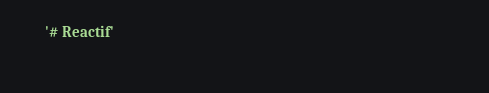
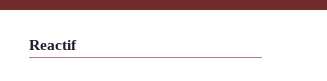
[45,25,115,37] '# Reactif' -> [29,40,77,50] Reactif

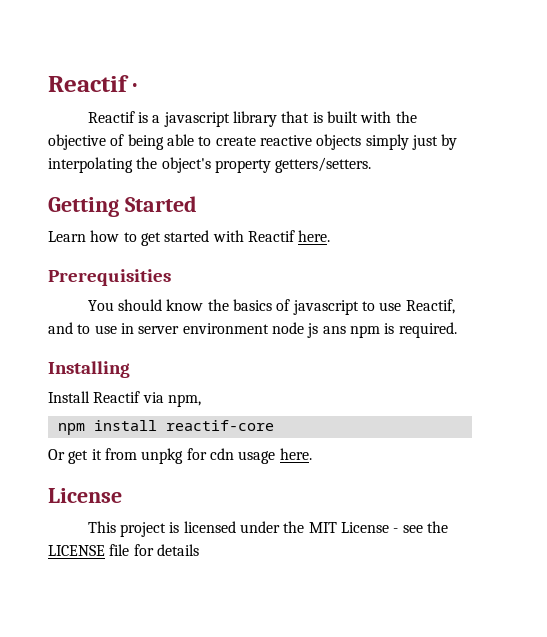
[29,40,77,50] Reactif -> [48,75,137,92] [87,111,417,127] [48,134,458,150] [48,157,372,173] [48,196,197,217] [48,230,331,246] [48,269,171,286] [87,299,455,315] [48,322,457,338] [48,361,130,378] [48,391,201,407] [57,420,274,435] [48,448,312,464] [48,488,122,503] [87,521,449,537] [48,544,199,556] Reactif · // Reactif is a javascript library that is built with the objective of being able to create reactive objects simply just by interpolating the object's property getters/setters. // Getting Started // Learn how to get started with Reactif here. // Prerequisities // You should know the basics of javascript to use Reactif, and to use in server environment node js ans npm is required. // Installing // Install Reactif via npm, // npm install reactif-core // Or get it from unpkg for cdn usage here. // License // This project is licensed under the MIT License - see the LICENSE file for details

